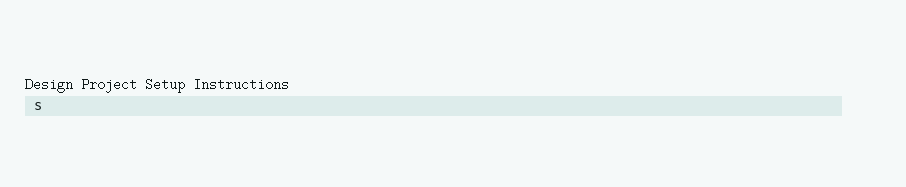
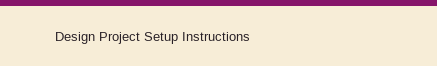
[34,102,43,110] // s -> (250, 36) none

